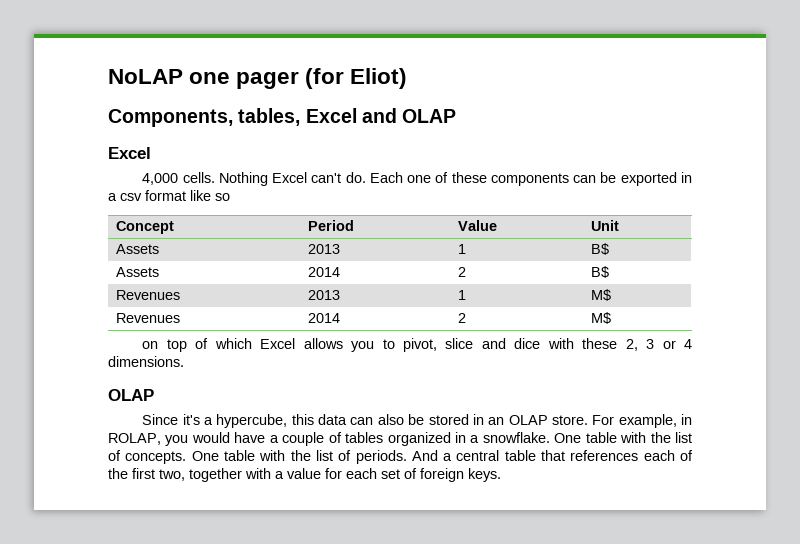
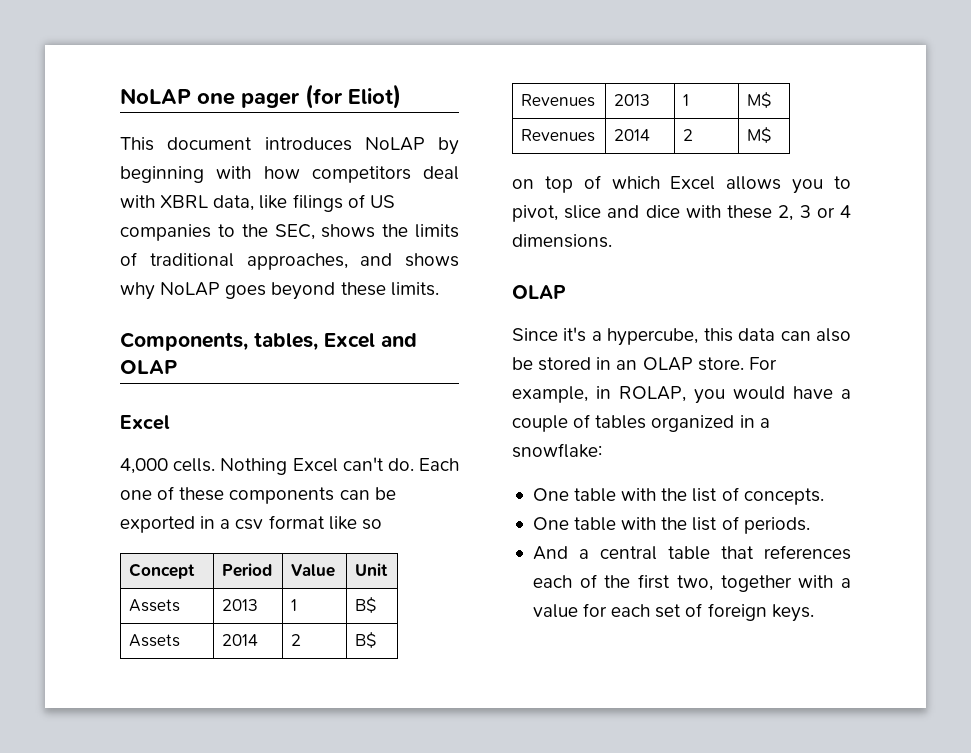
(408, 78) none -> [120,137,459,155] [120,166,459,183] [120,194,395,212] [120,224,459,241] [120,252,459,270] [120,282,439,300] // This document introduces NoLAP by beginning with how competitors deal with XBRL data, like filings of US companies to the SEC, shows the limits of traditional approaches, and shows why NoLAP goes beyond these limits.
[482,432,550,443] snowflake. -> [512,443,602,458] snowflake: //
(187, 457) none -> (824, 496) //
(407, 457) none -> (810, 525) //

